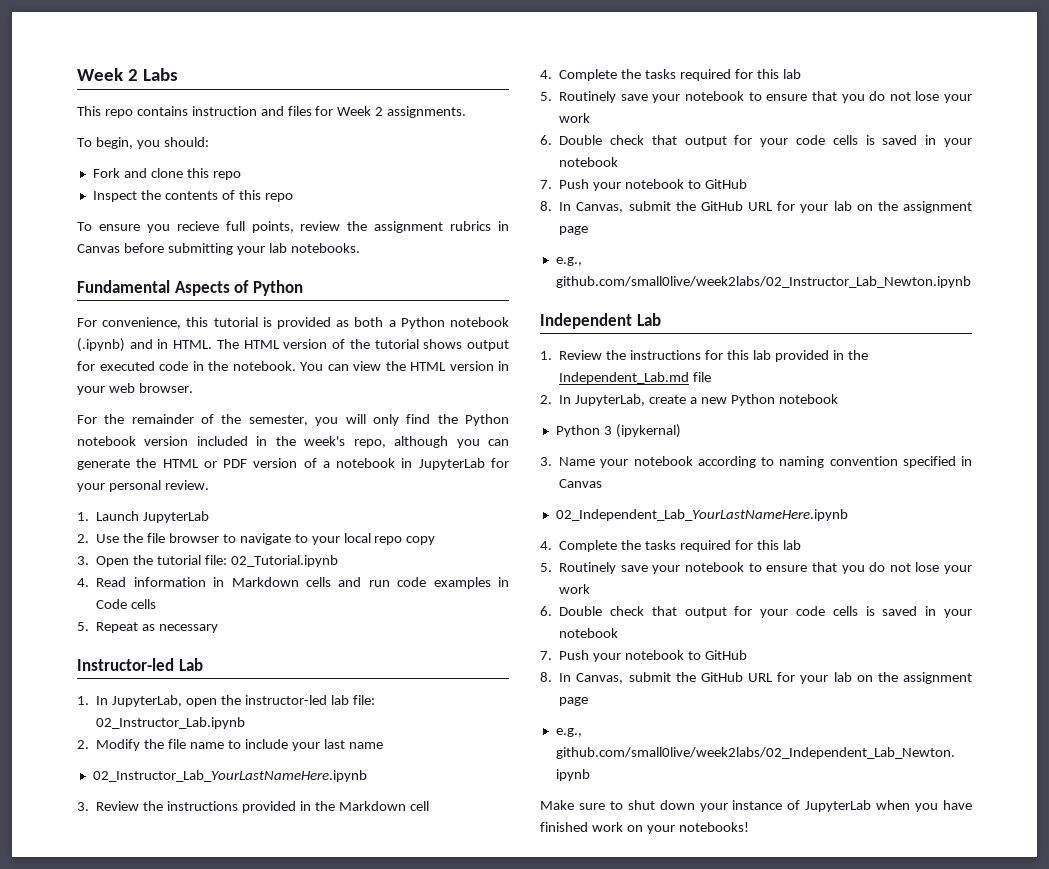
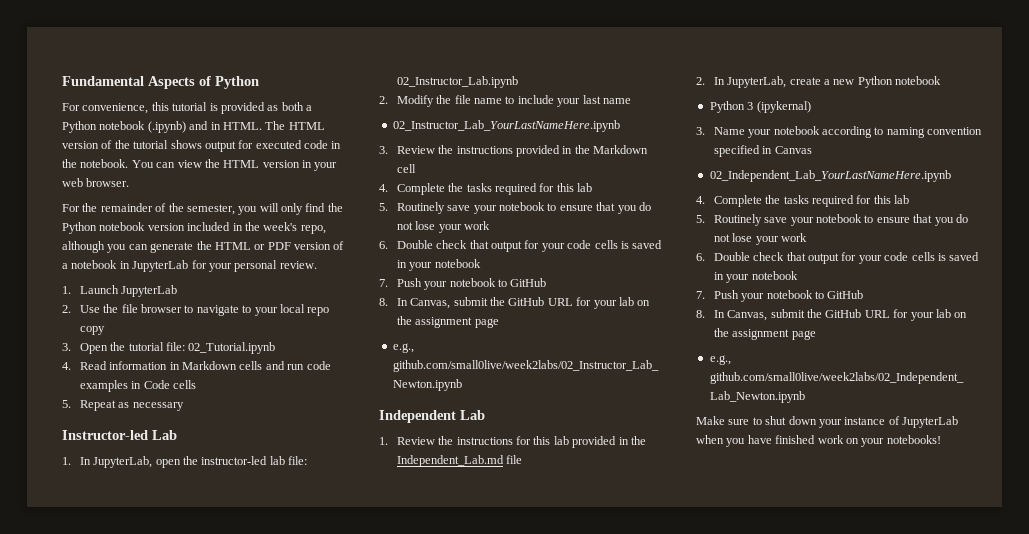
[77,68,178,81] [77,106,467,118] [77,137,209,149] [92,168,241,180] [92,190,293,202] [77,221,509,233] [77,243,360,255] Week 2 Labs // This repo contains instruction and files for Week 2 assignments. // To begin, you should: // Fork and clone this repo // Inspect the contents of this repo // To ensure you recieve full points, review the assignment rubrics in Canvas before submitting your lab notebooks. // -> (62, 81) none

